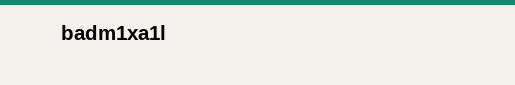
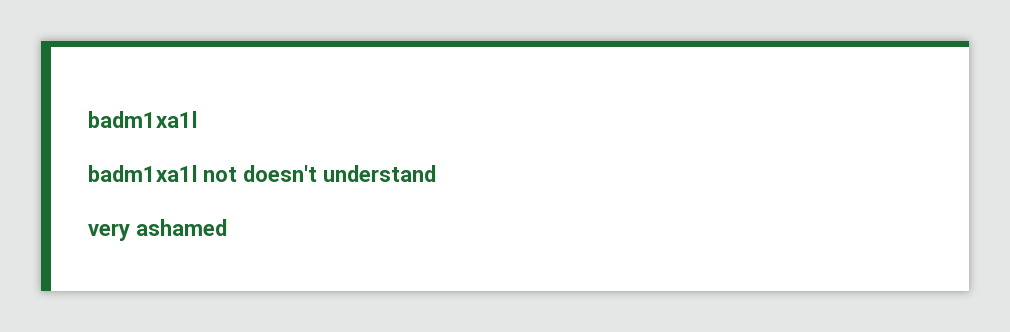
[61,25,166,40] badm1xa1l -> [88,111,197,128] [88,165,436,182] [88,219,227,241] badm1xa1l // badm1xa1l not doesn't understand // very ashamed

